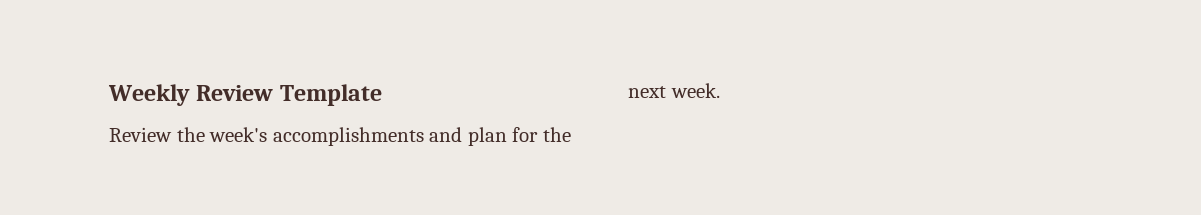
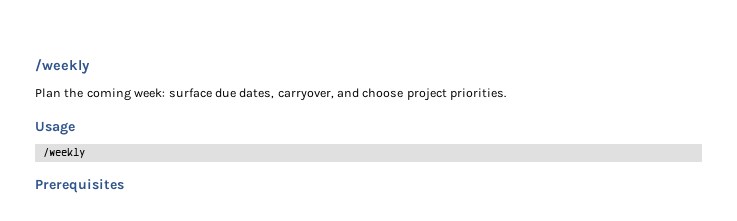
[108,84,382,106] [109,127,571,146] [628,83,720,98] Weekly Review Template // Review the week's accomplishments and plan for the next week. -> [35,59,90,74] [35,88,507,101] [35,121,75,135] [42,148,85,158] [35,179,124,193] /weekly // Plan the coming week: surface due dates, carryover, and choose project priorities. // Usage // /weekly // Prerequisites

